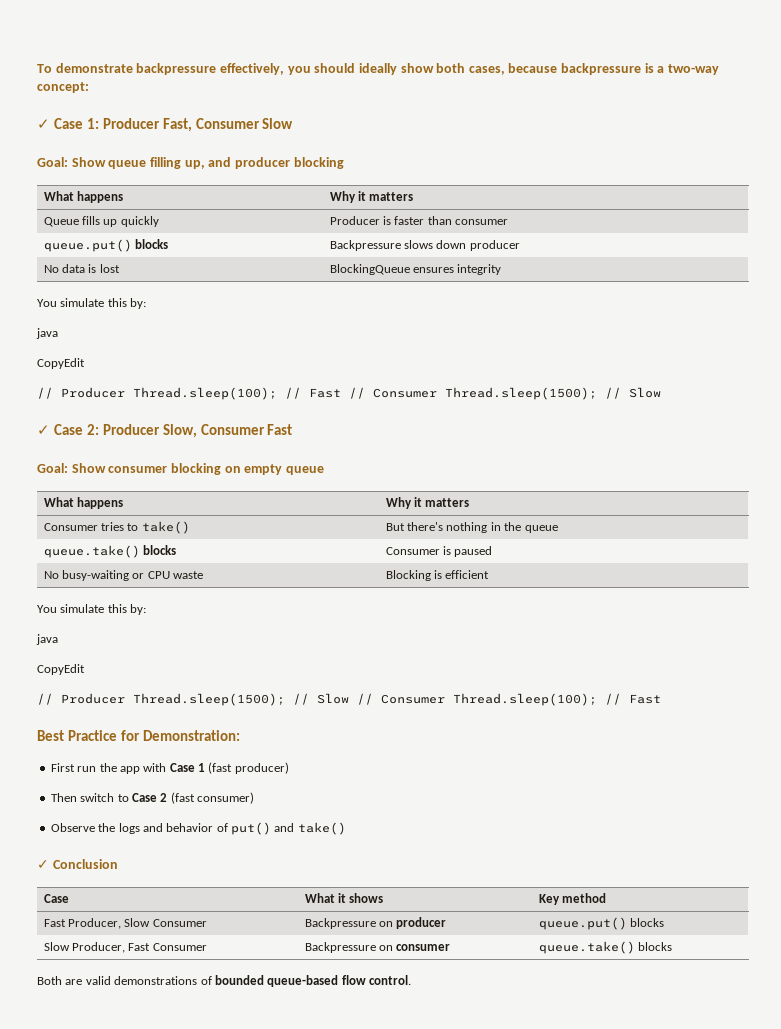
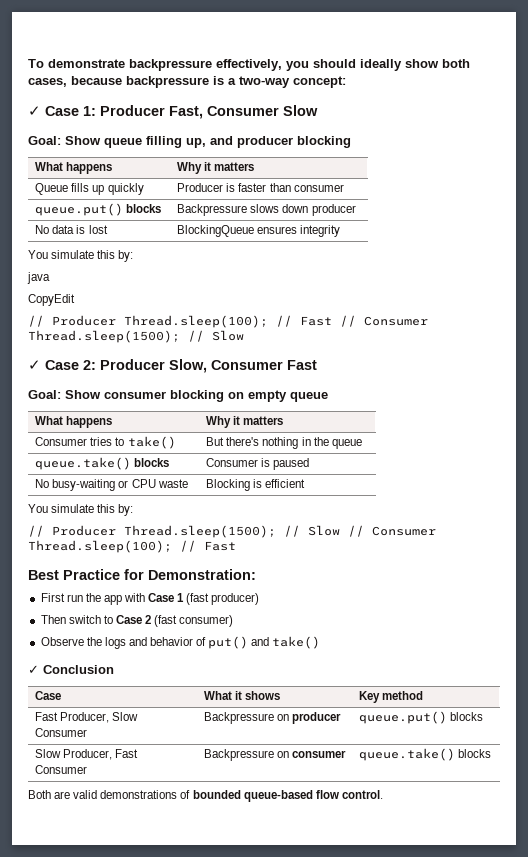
[36,634,58,645] [37,664,85,675] // java // CopyEdit -> (134, 510) none

